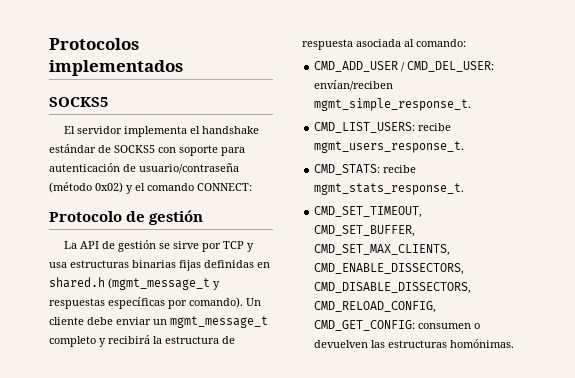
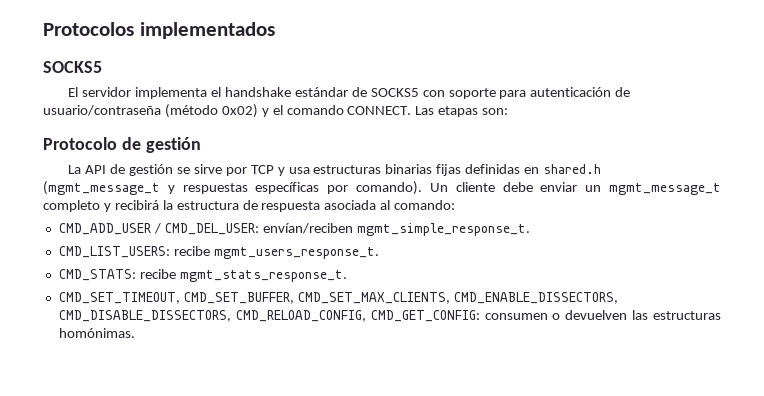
[197,183,252,191] CONNECT: -> [347,106,509,117] CONNECT. Las etapas son:

